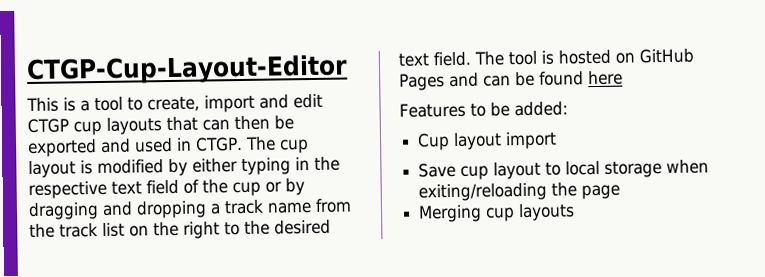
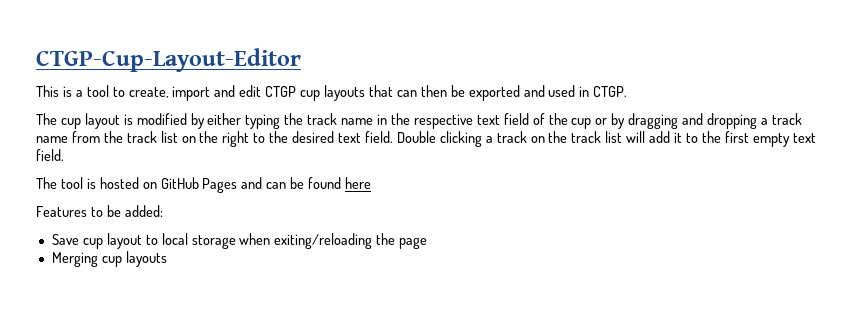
(243, 144) none -> (628, 91) //
(291, 166) none -> [284,113,374,125] the track name
(471, 59) none -> [396,131,816,147] [36,149,64,161] Double clicking a track on the track list will add it to the first empty text field. //
[417,131,558,151] // Cup layout import -> (163, 211) none

